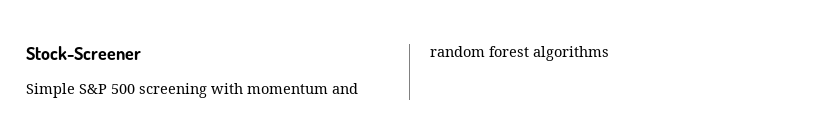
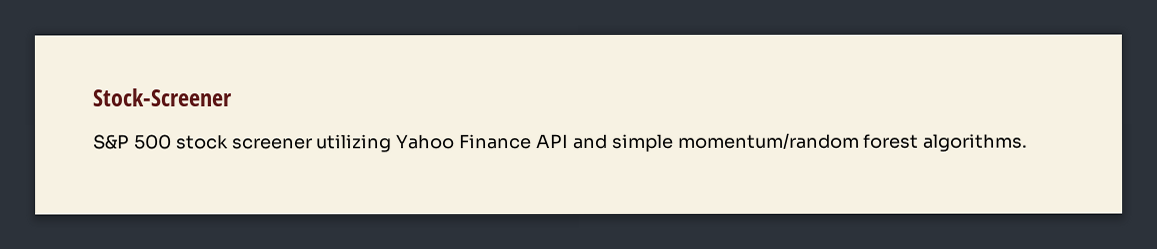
[26,83,75,98] Simple -> (232, 97) none
[139,83,358,98] [430,46,609,61] screening with momentum and random forest algorithms -> [175,132,1029,153] stock screener utilizing Yahoo Finance API and simple momentum/random forest algorithms.

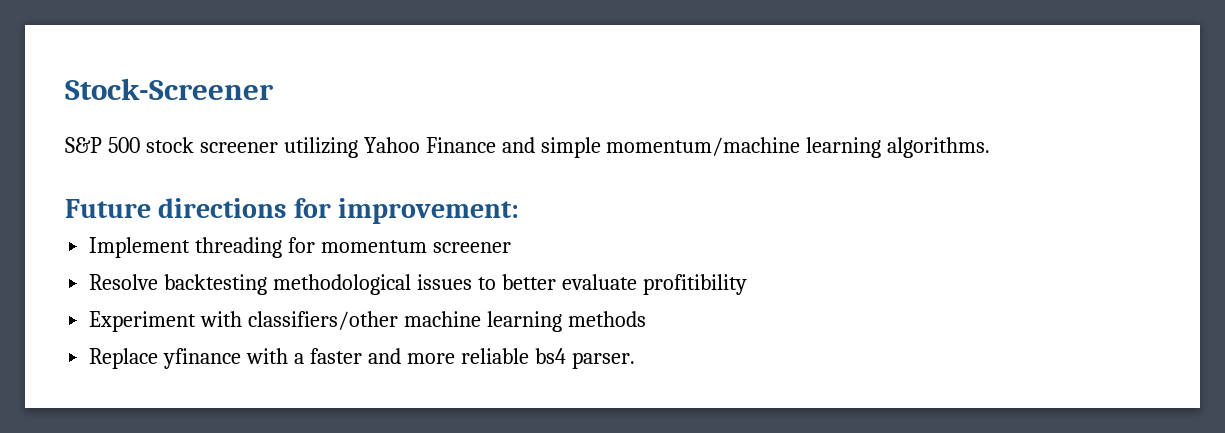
[536,134,570,149] API -> (496, 145) none
[677,132,920,150] momentum/random forest -> [606,137,882,158] momentum/machine learning
(1029, 142) none -> [65,198,520,224] [89,237,511,258] [89,274,747,295] [89,311,646,332] [89,348,635,369] // Future directions for improvement: // Implement threading for momentum screener // Resolve backtesting methodological issues to better evaluate profitibility // Experiment with classifiers/other machine learning methods // Replace yfinance with a faster and more reliable bs4 parser.

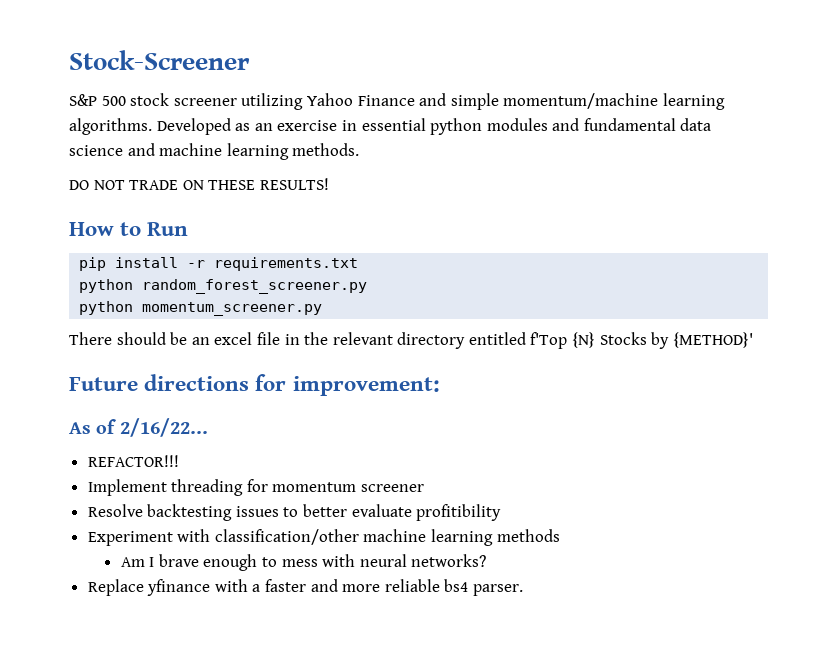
(991, 147) none -> [156,118,712,135] [69,143,360,160] [69,178,329,190] [69,222,189,236] [79,257,359,271] [79,279,368,294] [79,301,323,316] [69,332,753,349] Developed as an exercise in essential python modules and fundamental data science and machine learning methods. // DO NOT TRADE ON THESE RESULTS! // How to Run // pip install -r requirements.txt // python random_forest_screener.py // python momentum_screener.py // There should be an excel file in the relevant directory entitled f'Top {N} Stocks by {METHOD}'
(520, 211) none -> [69,418,208,437] [87,455,179,467] // As of 2/16/22... // REFACTOR!!!
[273,274,412,295] methodological -> (233, 512) none
[248,311,399,330] classifiers/other -> [214,529,359,545] classification/other
(646, 319) none -> [120,554,487,571] // Am I brave enough to mess with neural networks?

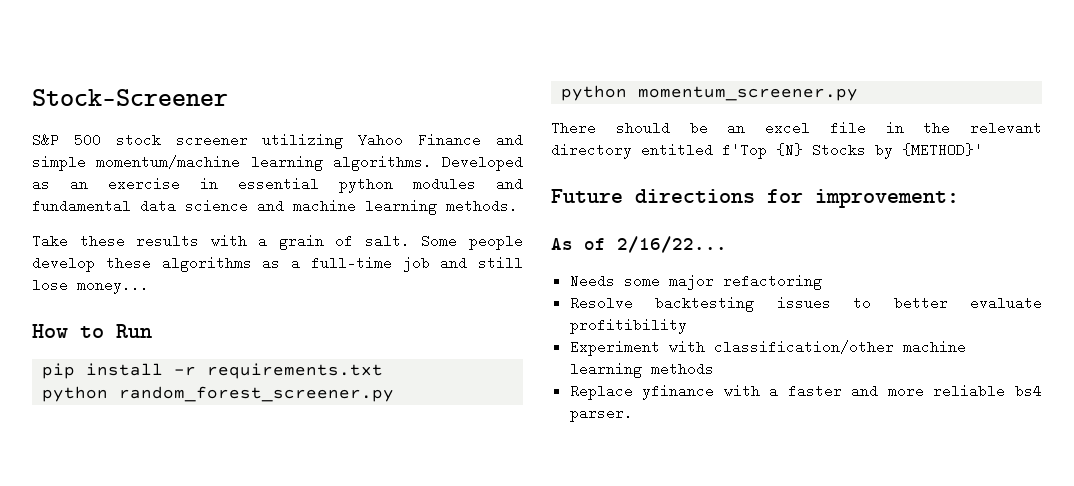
[69,178,329,190] DO NOT TRADE ON THESE RESULTS! -> [32,234,523,250] [32,256,523,272] [32,278,149,294] Take these results with a grain of salt. Some people develop these algorithms as a full-time job and still lose money...
[87,455,179,467] [87,479,425,496] REFACTOR!!! // Implement threading for momentum screener -> [569,274,822,290] Needs some major refactoring
[120,554,487,571] // Am I brave enough to mess with neural networks? -> (714, 369) none

